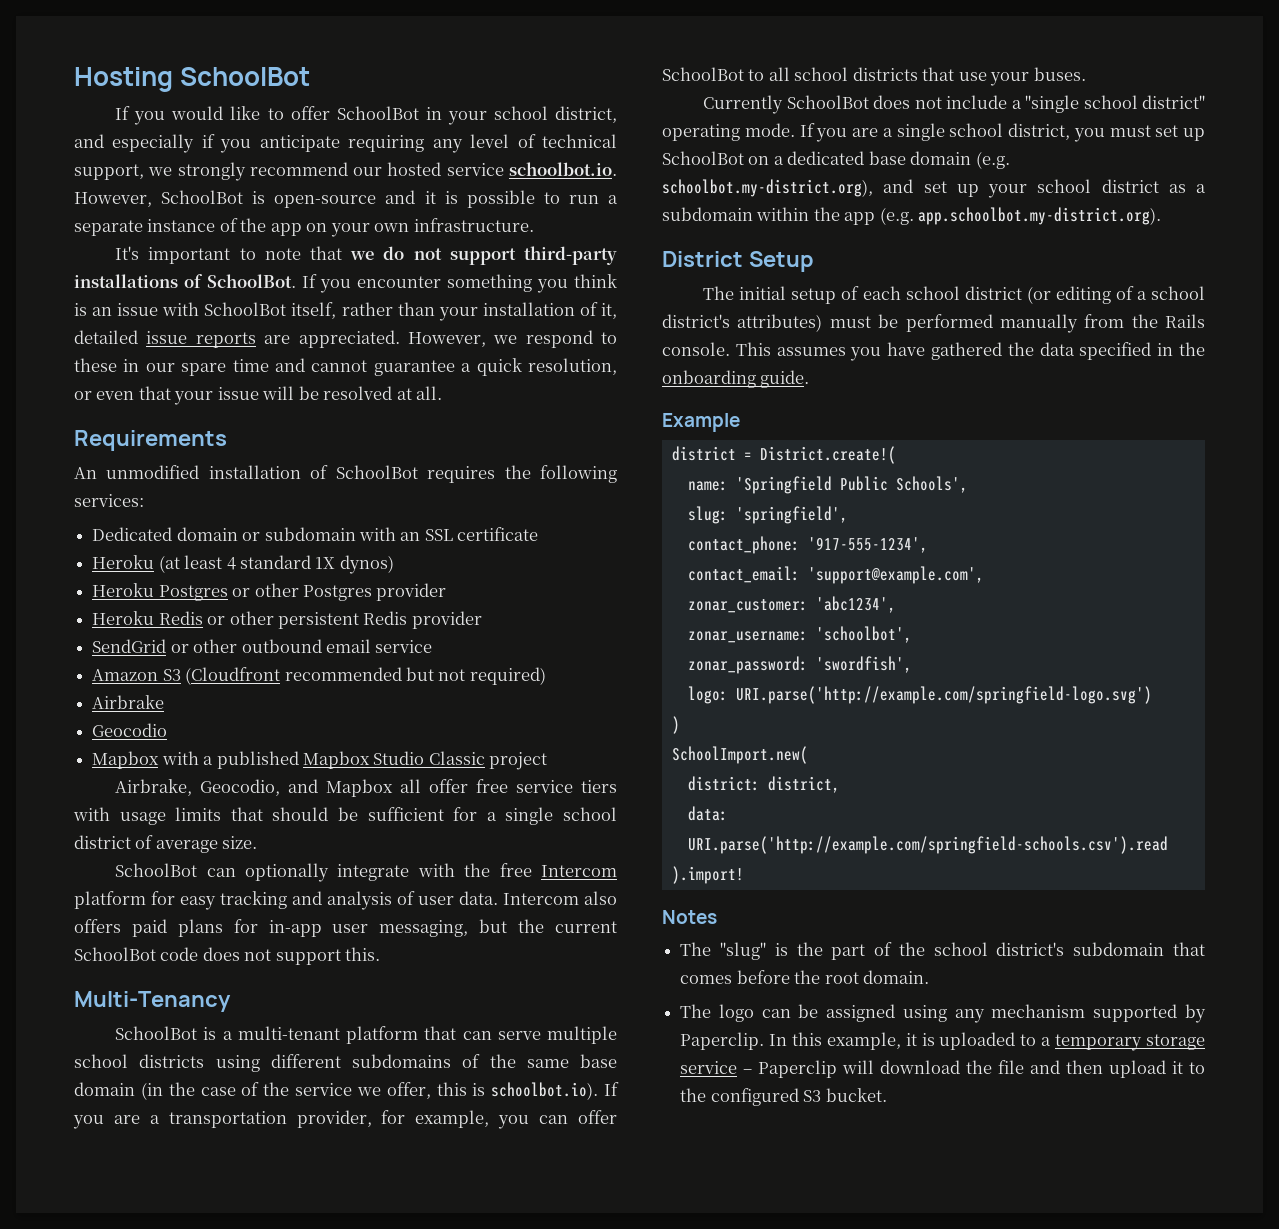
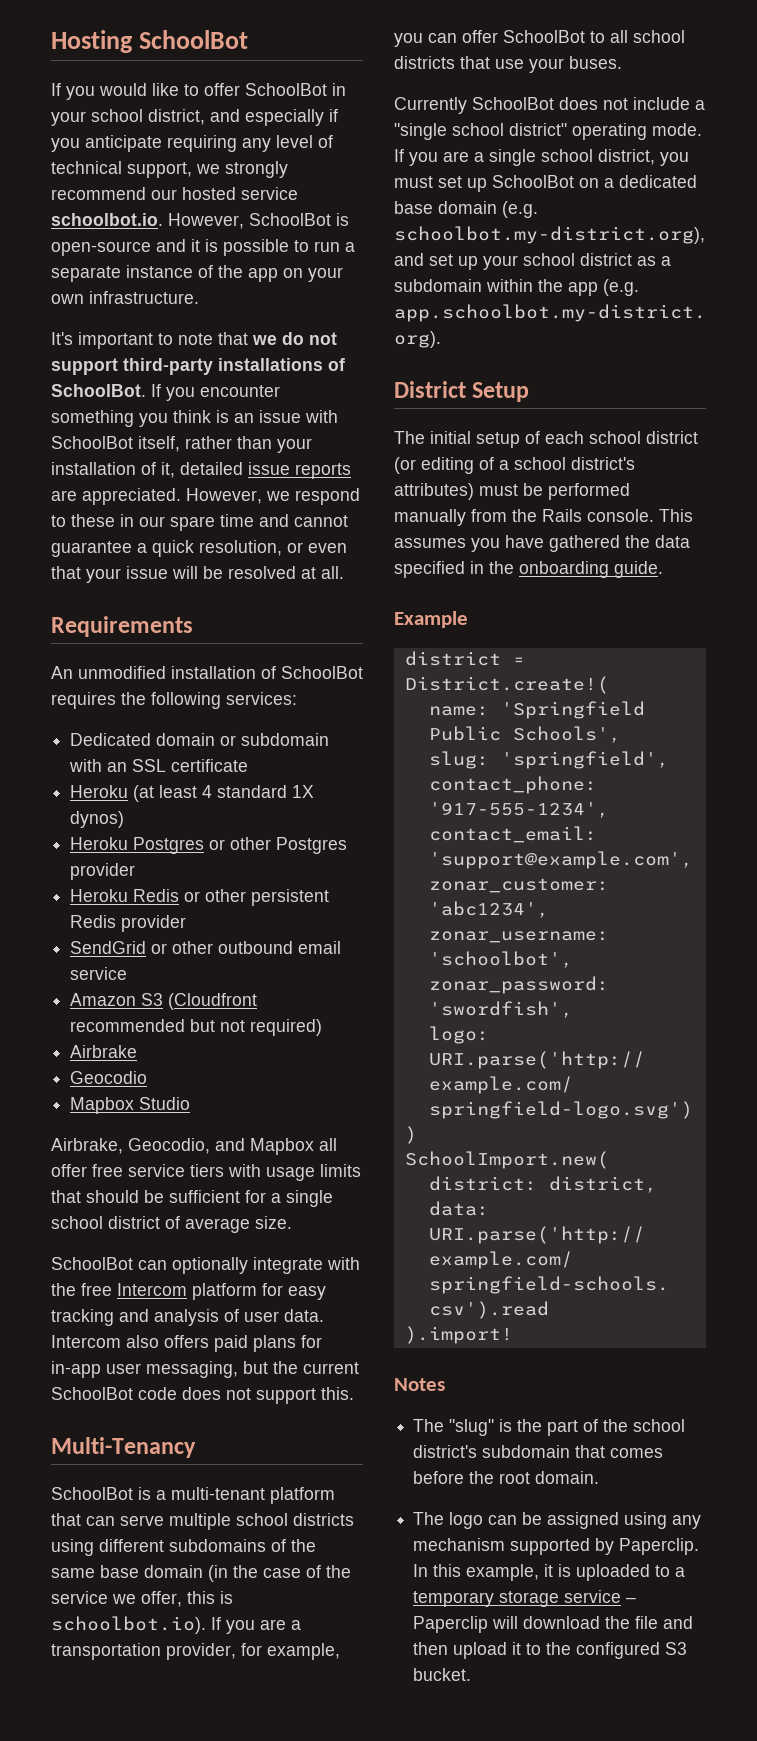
[161,751,370,769] with a published Mapbox -> (135, 1105) none
[428,751,548,770] Classic project -> (191, 1103) none

